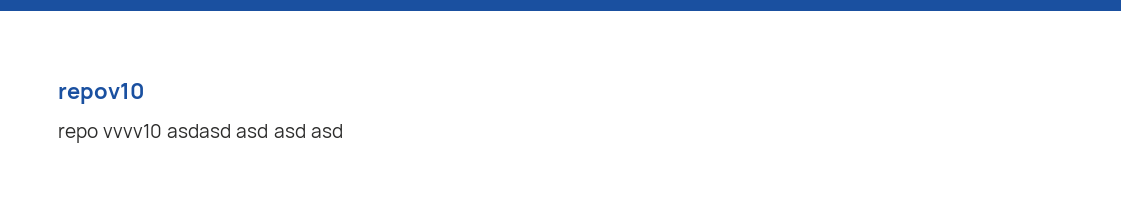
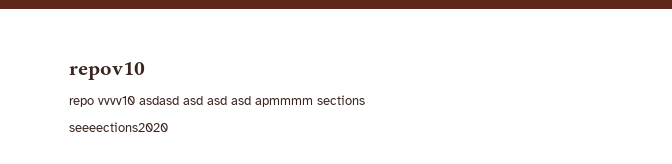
(343, 131) none -> [255,95,365,107] [69,122,168,132] apmmmm sections // seeeections2020

